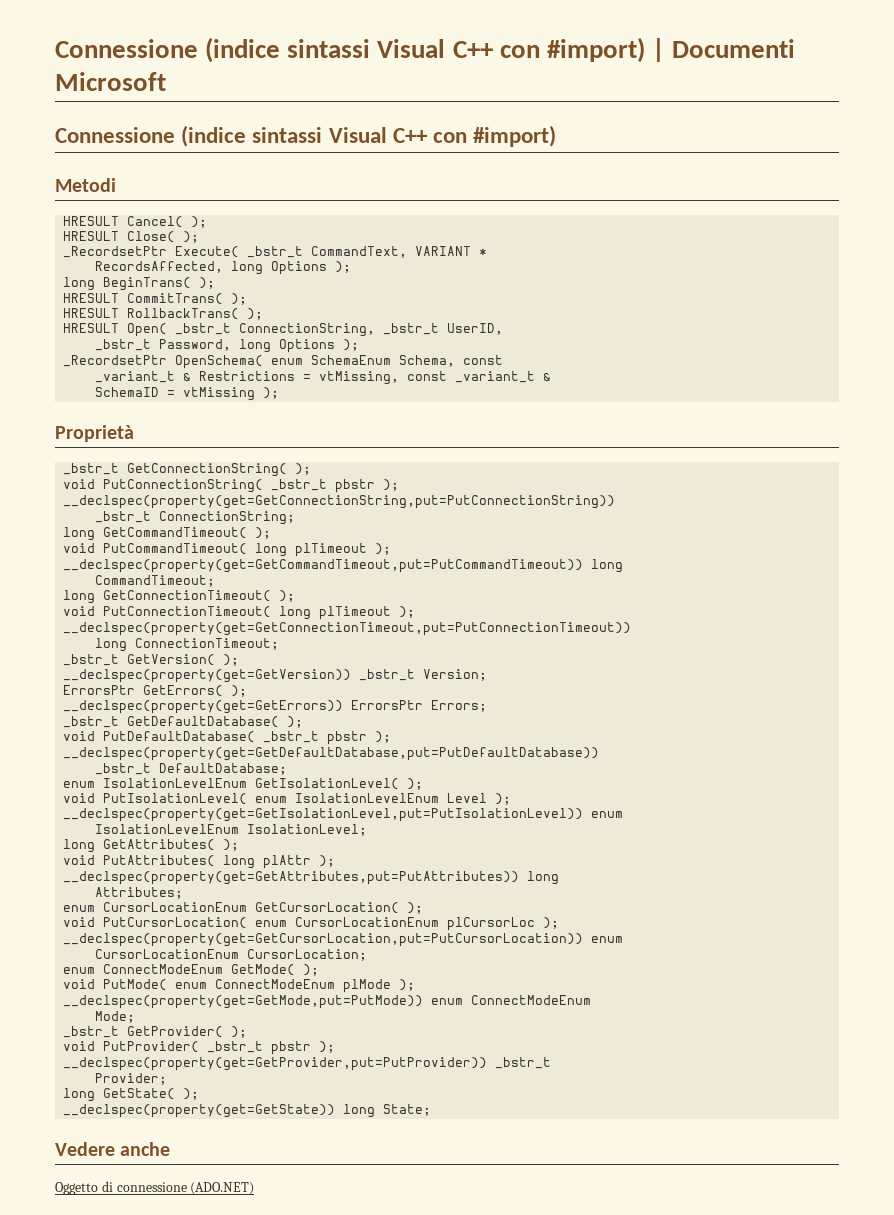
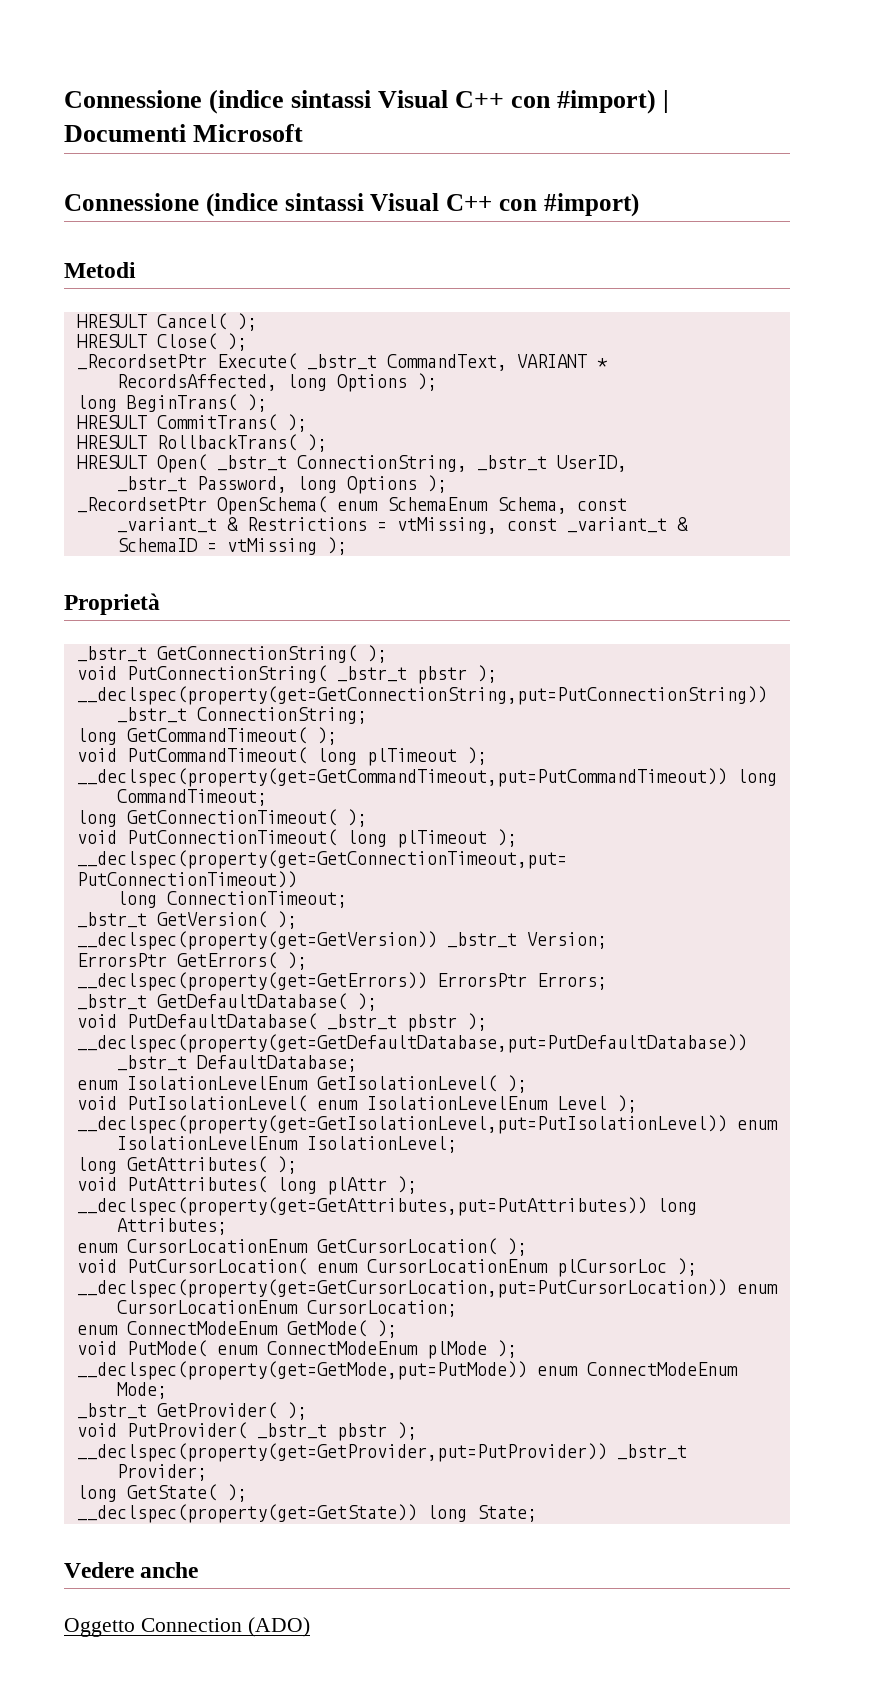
[101,1181,255,1195] di connessione (ADO.NET) -> [140,1617,310,1637] Connection (ADO)

